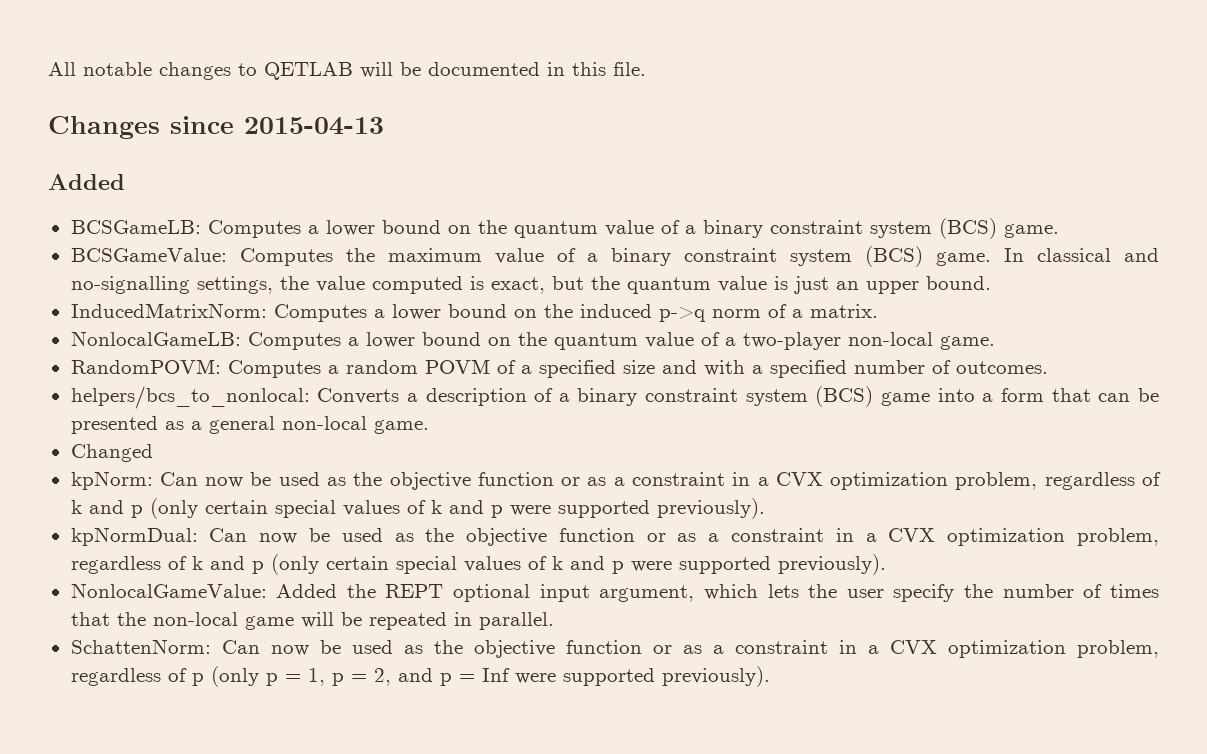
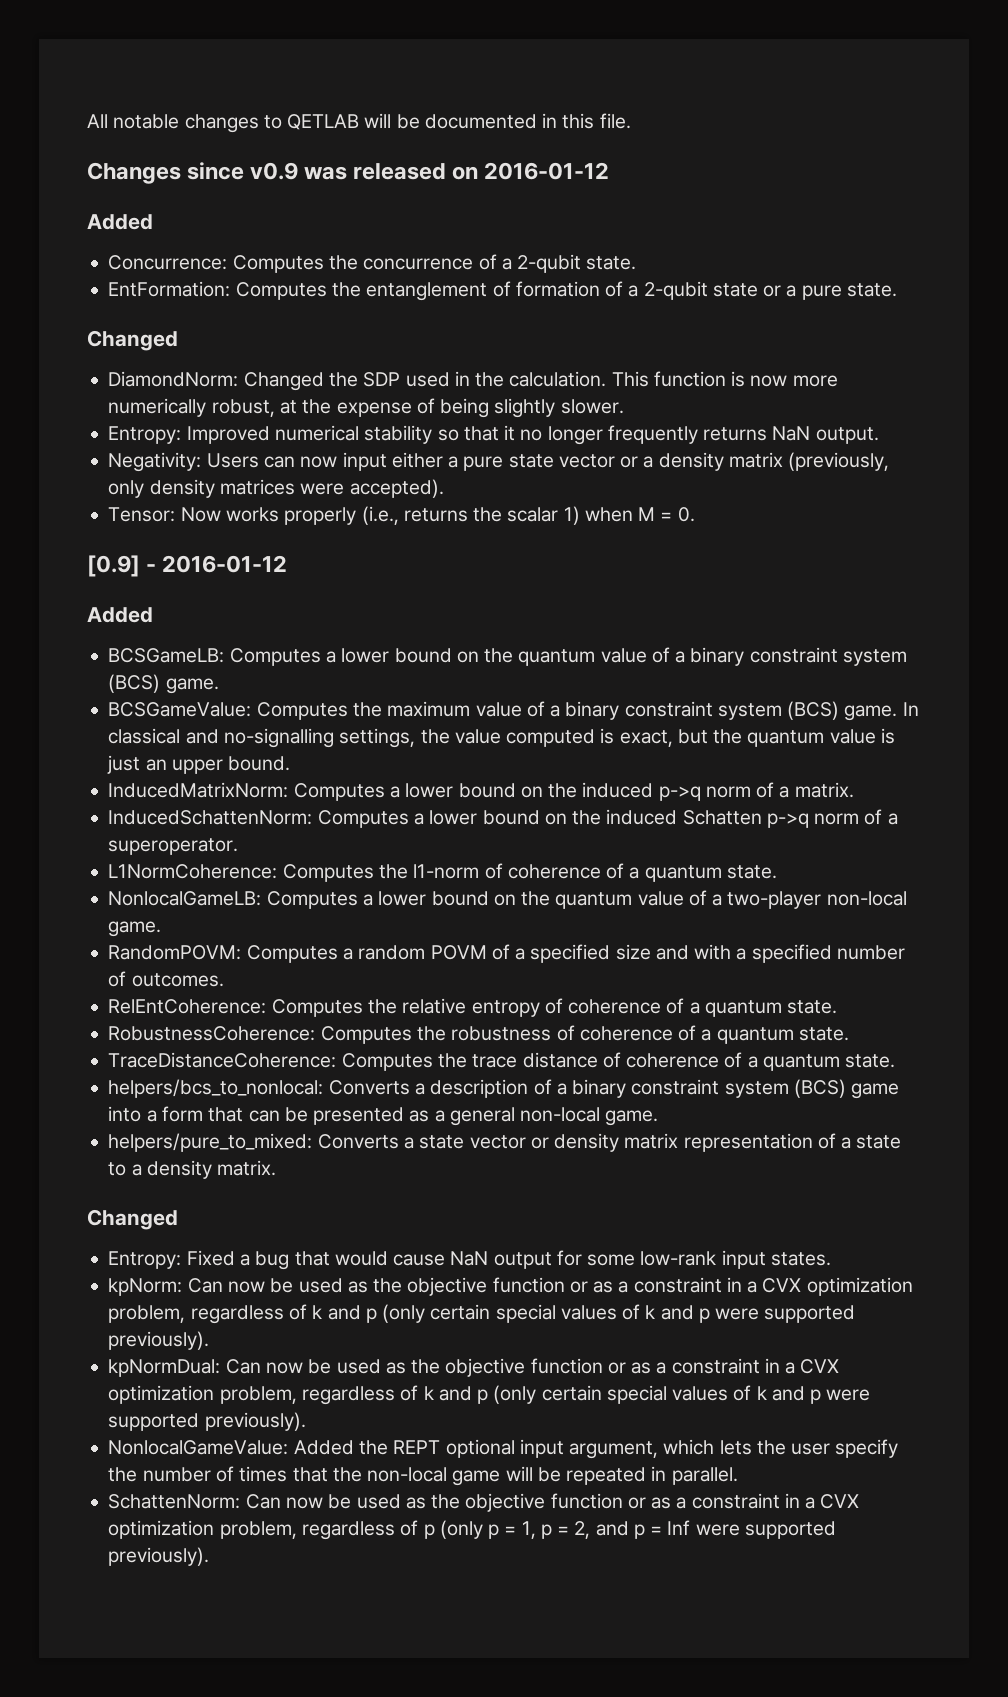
[244,117,384,135] 2015-04-13 -> [250,162,610,180] [87,214,153,230] [108,254,637,273] [108,281,897,301] [87,330,178,351] [108,371,838,391] [108,398,624,418] [108,425,879,445] [108,452,890,472] [108,479,444,498] [108,506,695,525] [87,555,288,577] v0.9 was released on 2016-01-12 // Added // Concurrence: Computes the concurrence of a 2-qubit state. // EntFormation: Computes the entanglement of formation of a 2-qubit state or a pure state. // Changed // DiamondNorm: Changed the SDP used in the calculation. This function is now more numerically robust, at the expense of being slightly slower. // Entropy: Improved numerical stability so that it no longer frequently returns NaN output. // Negativity: Users can now input either a pure state vector or a density matrix (previously, only density matrices were accepted). // Tensor: Now works properly (i.e., returns the scalar 1) when M = 0. // [0.9] - 2016-01-12
(878, 311) none -> [108,809,898,828] [108,838,239,855] [108,863,777,882] // InducedSchattenNorm: Computes a lower bound on the induced Schatten p->q norm of a superoperator. // L1NormCoherence: Computes the l1-norm of coherence of a quantum state.
(1048, 367) none -> [108,998,838,1017] [108,1025,849,1044] [108,1052,896,1071] // RelEntCoherence: Computes the relative entropy of coherence of a quantum state. // RobustnessCoherence: Computes the robustness of coherence of a quantum state. // TraceDistanceCoherence: Computes the trace distance of coherence of a quantum state.
[70,444,153,462] Changed -> [108,1133,902,1152] [108,1160,277,1179] [87,1209,178,1230] [108,1250,831,1270] helpers/pure_to_mixed: Converts a state vector or density matrix representation of a state to a density matrix. // Changed // Entropy: Fixed a bug that would cause NaN output for some low-rank input states.

